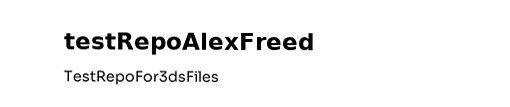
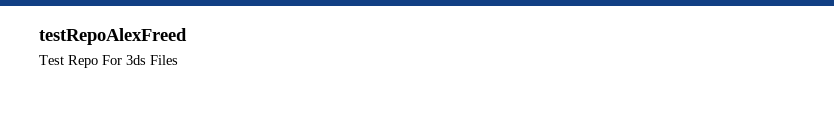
[63,70,219,85] TestRepoFor3dsFiles -> [39,55,178,68] Test Repo For 3ds Files

